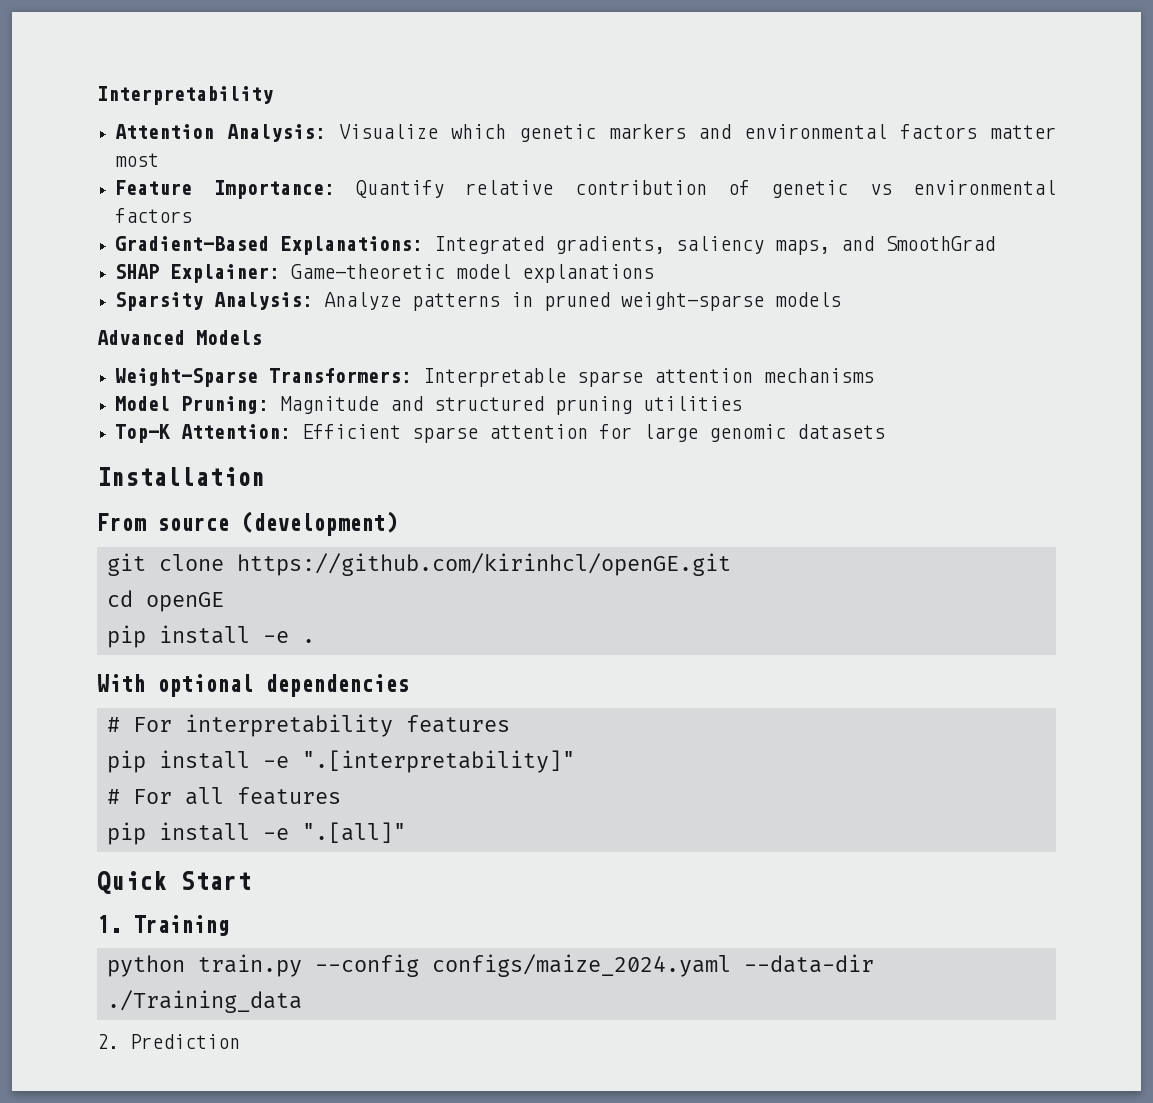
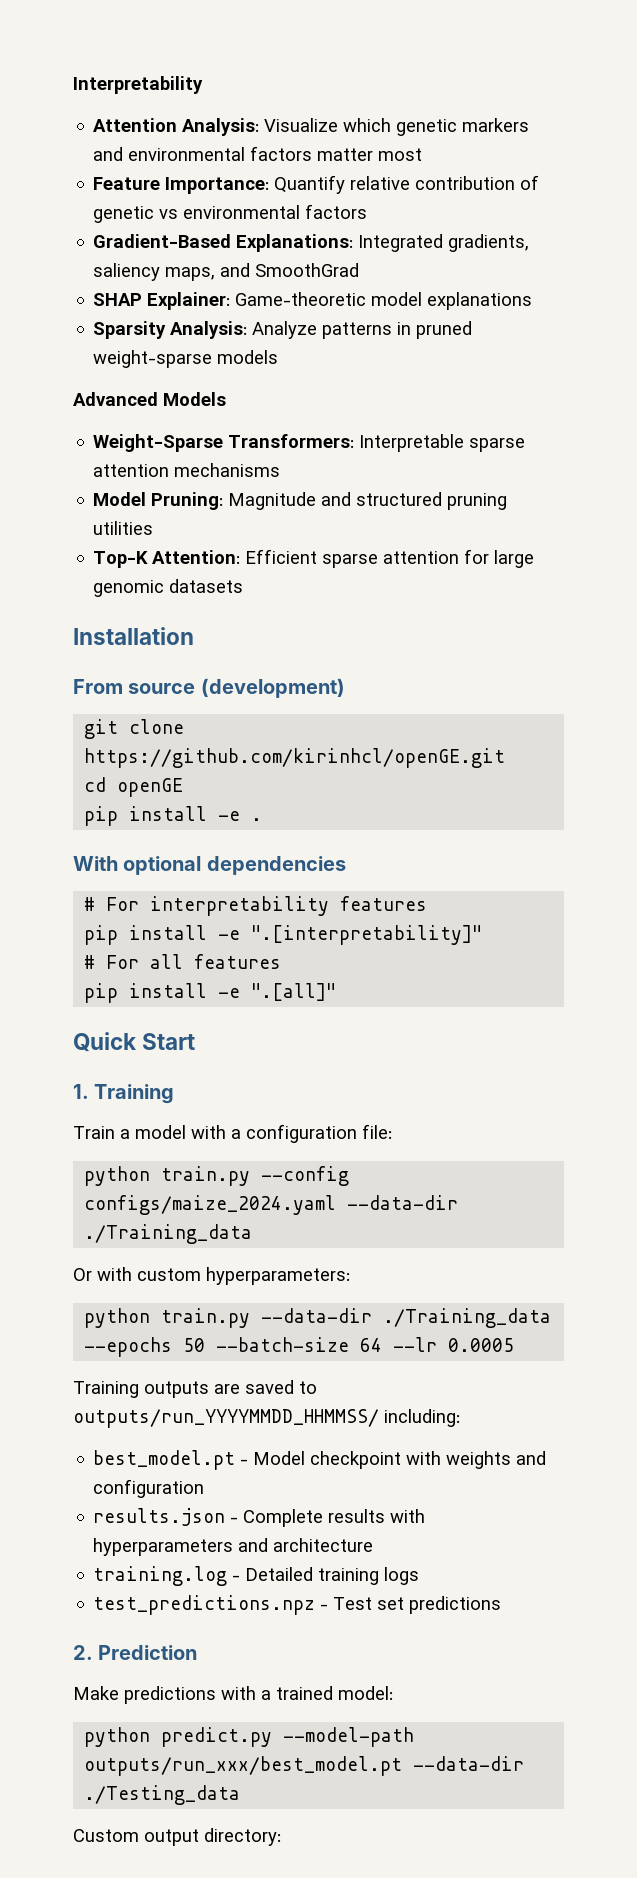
(229, 925) none -> [73,1124,392,1143] // Train a model with a configuration file:
[97,1034,240,1049] 2. Prediction -> [73,1267,350,1285] [84,1308,552,1328] [84,1337,515,1357] [73,1380,317,1398] [73,1409,460,1428] [93,1450,547,1470] [93,1479,205,1498] [93,1508,426,1527] [93,1538,374,1556] [93,1566,420,1586] [93,1595,502,1615] [73,1645,198,1660] [73,1686,393,1704] [84,1727,415,1747] [84,1756,525,1776] [84,1785,241,1805] [73,1828,281,1846] Or with custom hyperparameters: // python train.py --data-dir ./Training_data --epochs 50 --batch-size 64 --lr 0.0005 // Training outputs are saved to outputs/run_YYYYMMDD_HHMMSS/ including: // best_model.pt - Model checkpoint with weights and configuration // results.json - Complete results with hyperparameters and architecture // training.log - Detailed training logs // test_predictions.npz - Test set predictions // 2. Prediction // Make predictions with a trained model: // python predict.py --model-path outputs/run_xxx/best_model.pt --data-dir ./Testing_data // Custom output directory:

